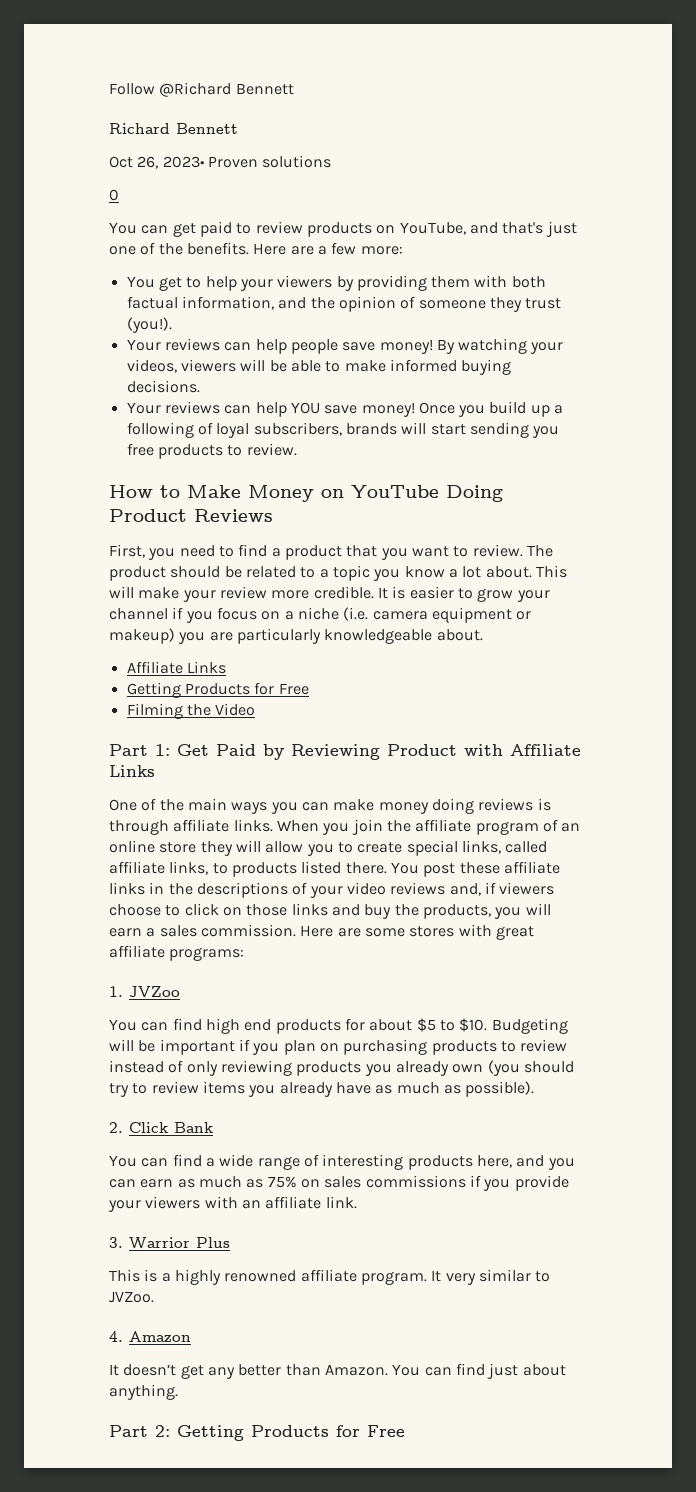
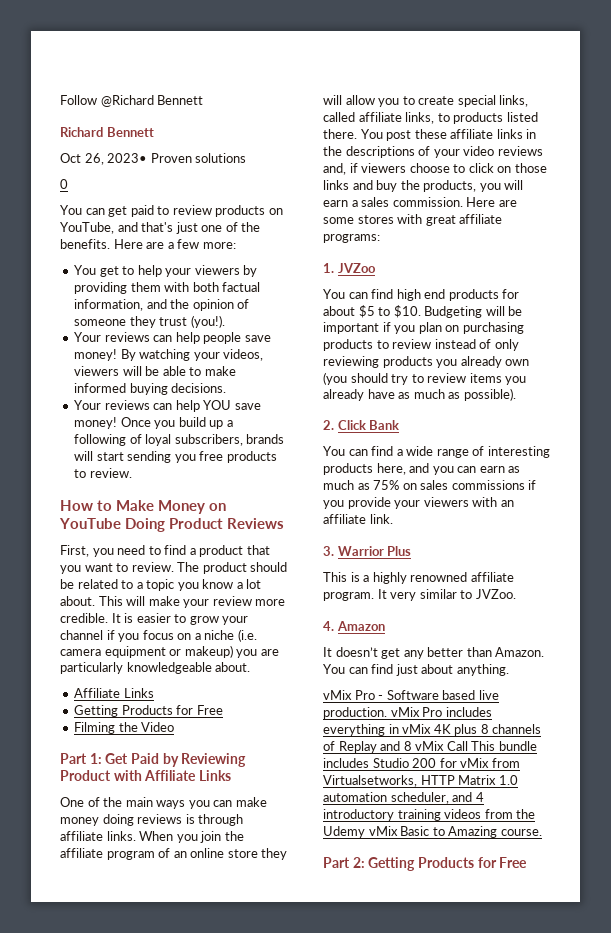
(178, 1392) none -> [323,690,499,700] [323,707,492,719] [323,724,542,736] [323,741,537,753] [323,758,520,768] [323,775,518,787] [323,792,484,804] [323,809,536,821] [323,826,542,838] // vMix Pro - Software based live production. vMix Pro includes everything in vMix 4K plus 8 channels of Replay and 8 vMix Call This bundle includes Studio 200 for vMix from Virtualsetworks, HTTP Matrix 1.0 automation scheduler, and 4 introductory training videos from the Udemy vMix Basic to Amazing course.

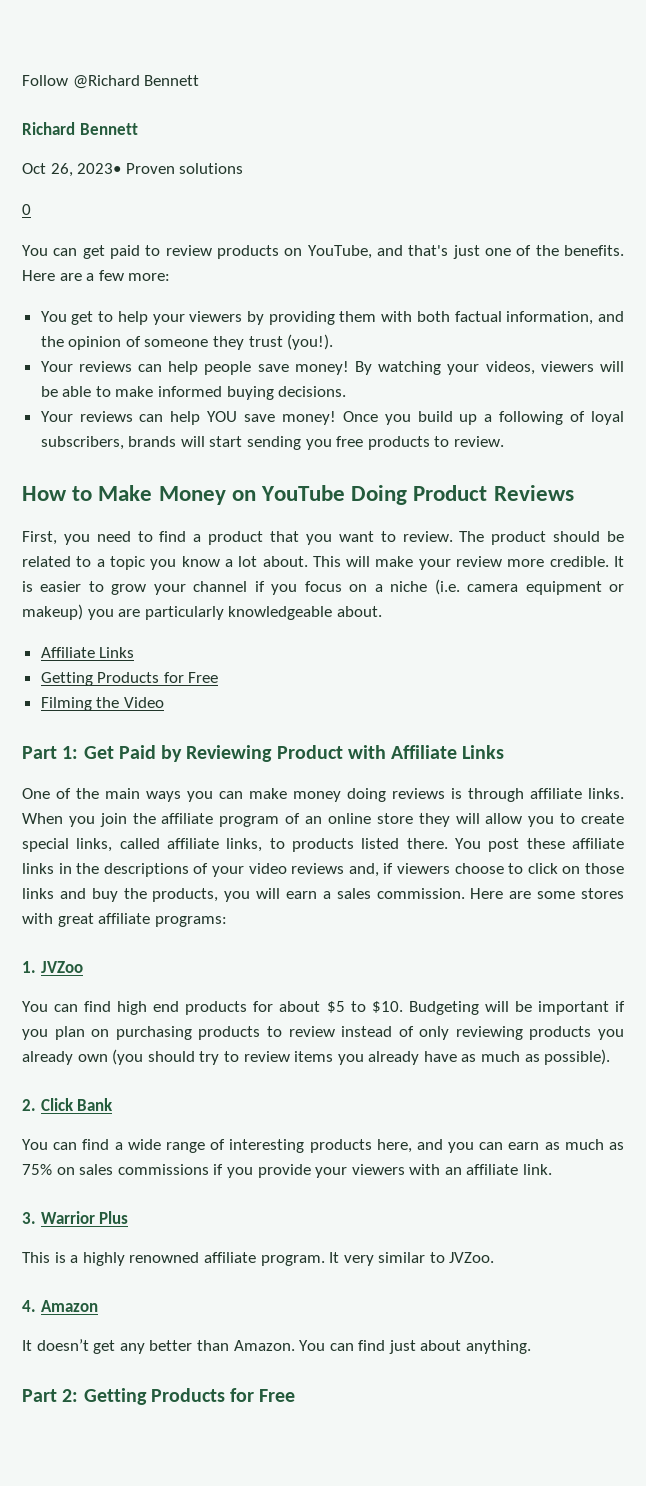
[323,690,499,700] [323,707,492,719] [323,724,542,736] [323,741,537,753] [323,758,520,768] [323,775,518,787] [323,792,484,804] [323,809,536,821] [323,826,542,838] // vMix Pro - Software based live production. vMix Pro includes everything in vMix 4K plus 8 channels of Replay and 8 vMix Call This bundle includes Studio 200 for vMix from Virtualsetworks, HTTP Matrix 1.0 automation scheduler, and 4 introductory training videos from the Udemy vMix Basic to Amazing course. -> (532, 1347) none

